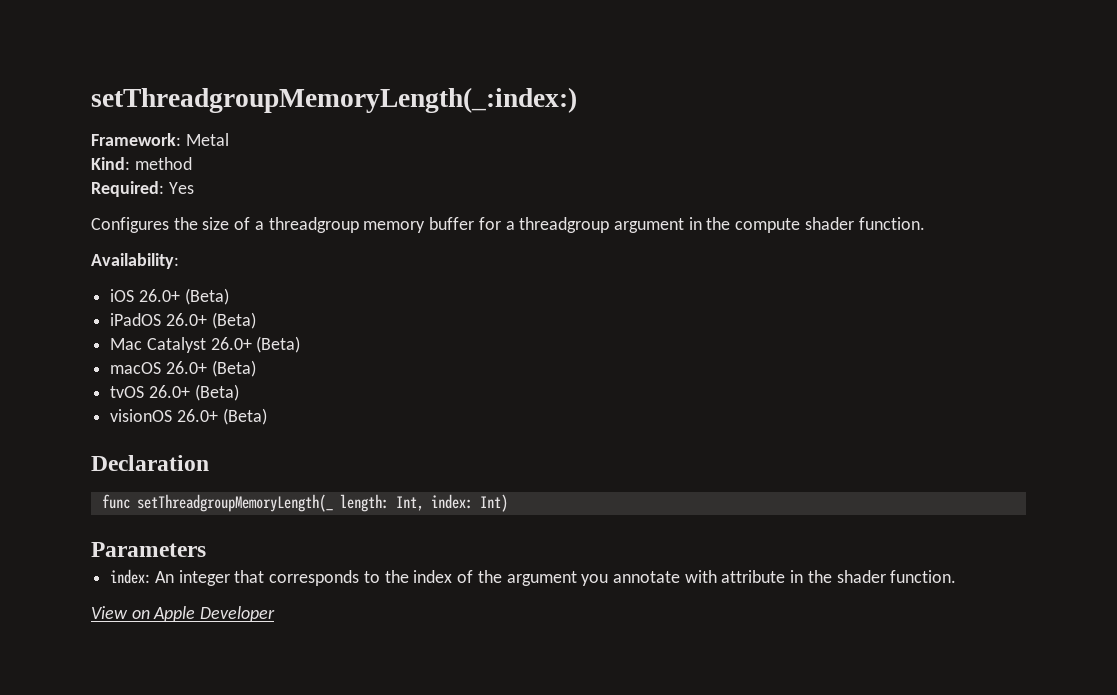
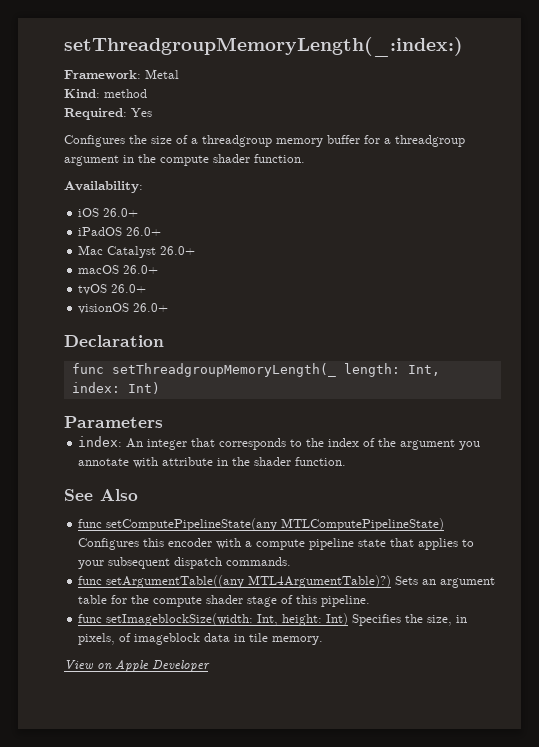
[184,288,229,305] (Beta) -> (139, 212) none
[211,312,256,329] (Beta) -> (162, 231) none
[256,336,301,353] (Beta) -> (196, 250) none
[211,360,256,377] (Beta) -> (159, 269) none
[194,384,239,401] (Beta) -> (147, 288) none
[222,408,267,425] (Beta) -> (169, 307) none
(957, 576) none -> [64,489,138,501] [78,518,445,531] [78,538,475,550] [78,557,292,569] [78,575,496,588] [78,595,371,607] [78,613,468,626] [78,633,324,645] // See Also // func setComputePipelineState(any MTLComputePipelineState) Configures this encoder with a compute pipeline state that applies to your subsequent dispatch commands. // func setArgumentTable((any MTL4ArgumentTable)?) Sets an argument table for the compute shader stage of this pipeline. // func setImageblockSize(width: Int, height: Int) Specifies the size, in pixels, of imageblock data in tile memory.

